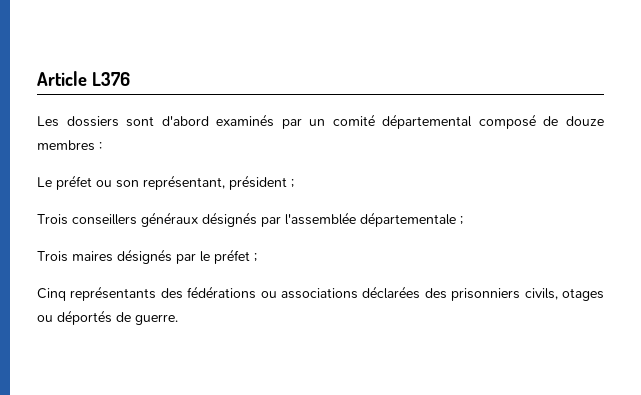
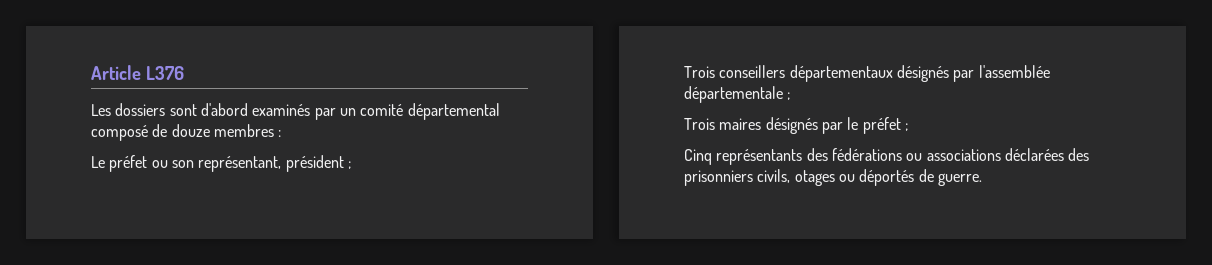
[141,212,198,227] généraux -> [789,65,893,82] départementaux

